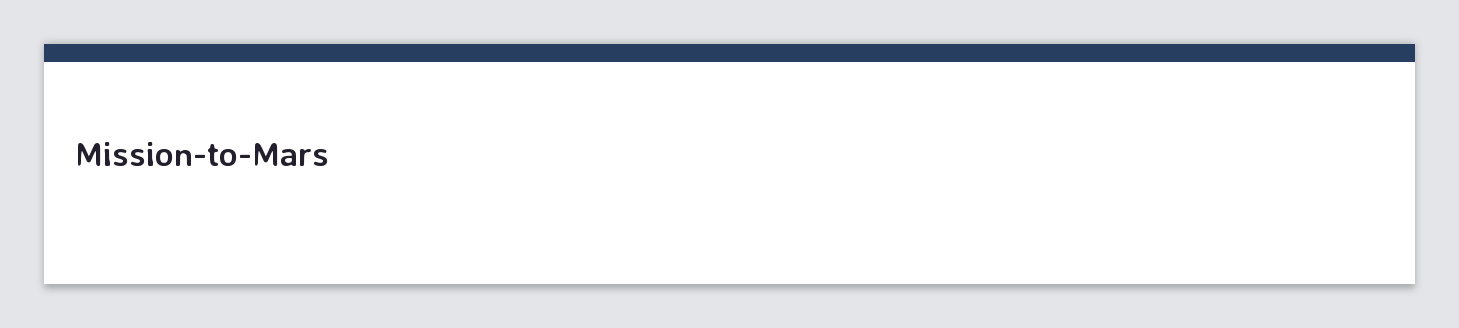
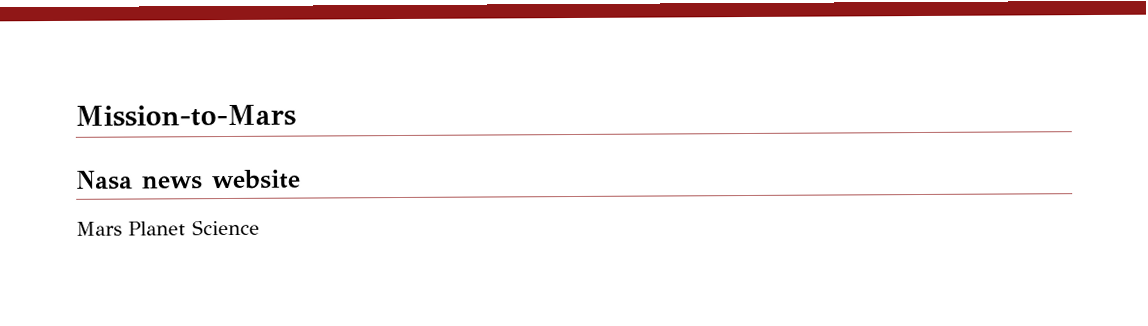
(329, 154) none -> [76,169,301,190] [76,219,260,236] // Nasa news website // Mars Planet Science

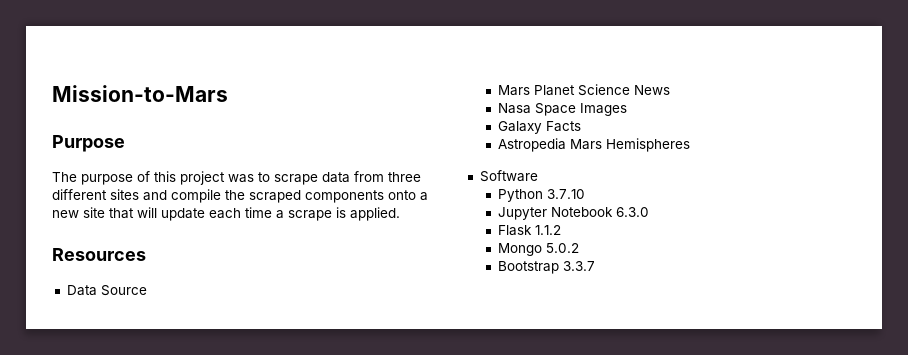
[76,169,301,190] [76,219,260,236] Nasa news website // Mars Planet Science -> [52,135,125,152] [52,171,421,185] [52,189,428,203] [52,207,400,221] [52,248,146,261] [66,285,147,296] [498,84,671,96] [498,103,628,116] [498,121,582,134] [498,138,691,152] [479,170,538,182] [498,189,586,202] [498,207,650,220] [498,225,562,236] [498,243,580,256] [498,261,596,274] Purpose // The purpose of this project was to scrape data from three different sites and compile the scraped components onto a new site that will update each time a scrape is applied. // Resources // Data Source // Mars Planet Science News // Nasa Space Images // Galaxy Facts // Astropedia Mars Hemispheres // Software // Python 3.7.10 // Jupyter Notebook 6.3.0 // Flask 1.1.2 // Mongo 5.0.2 // Bootstrap 3.3.7

